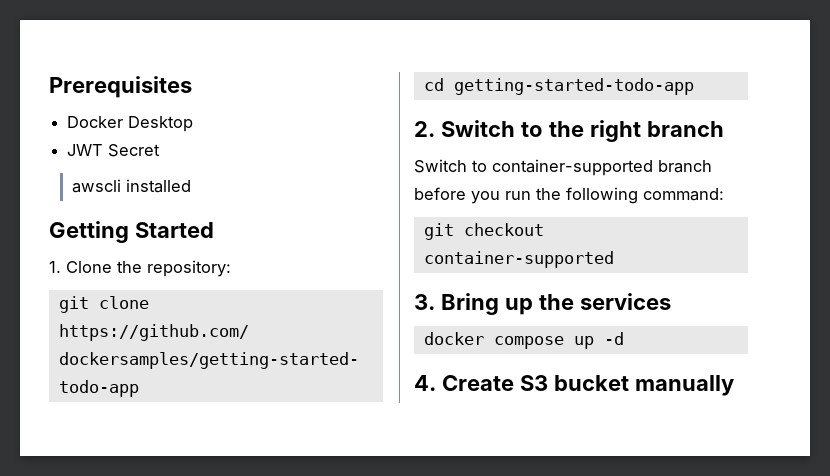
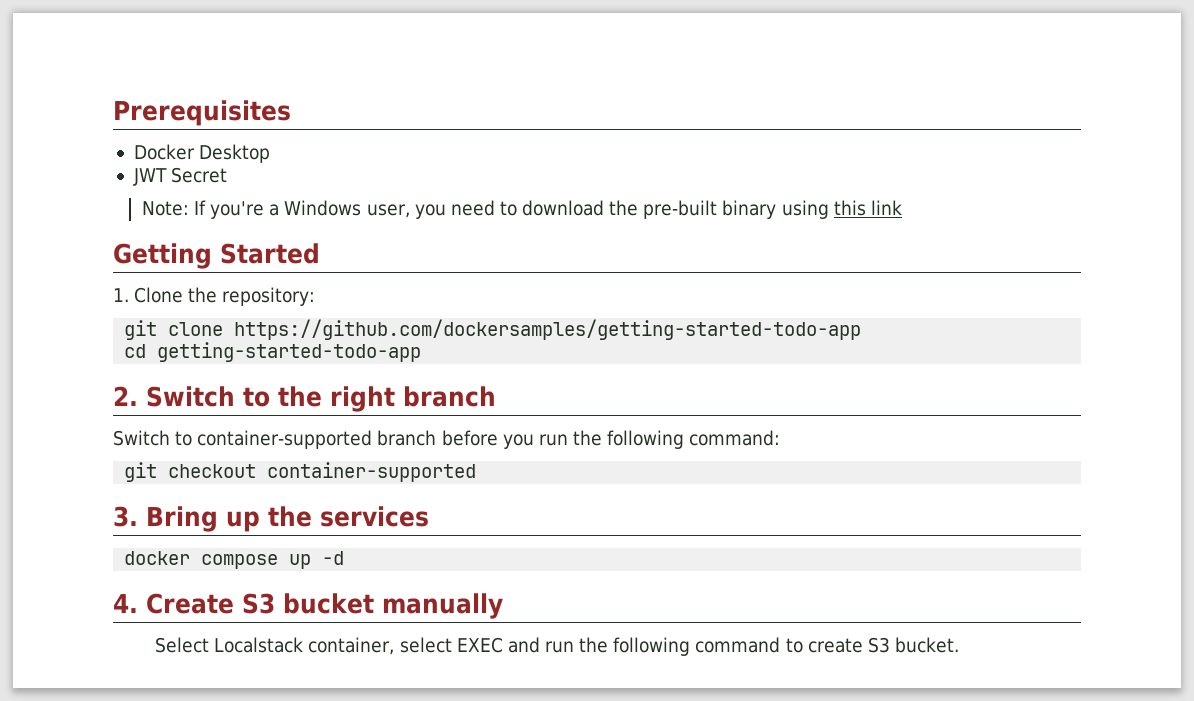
[71,179,191,193] awscli installed -> [141,200,902,219] Note: If you're a Windows user, you need to download the pre-built binary using this link
(734, 385) none -> [155,637,959,656] // Select Localstack container, select EXEC and run the following command to create S3 bucket.

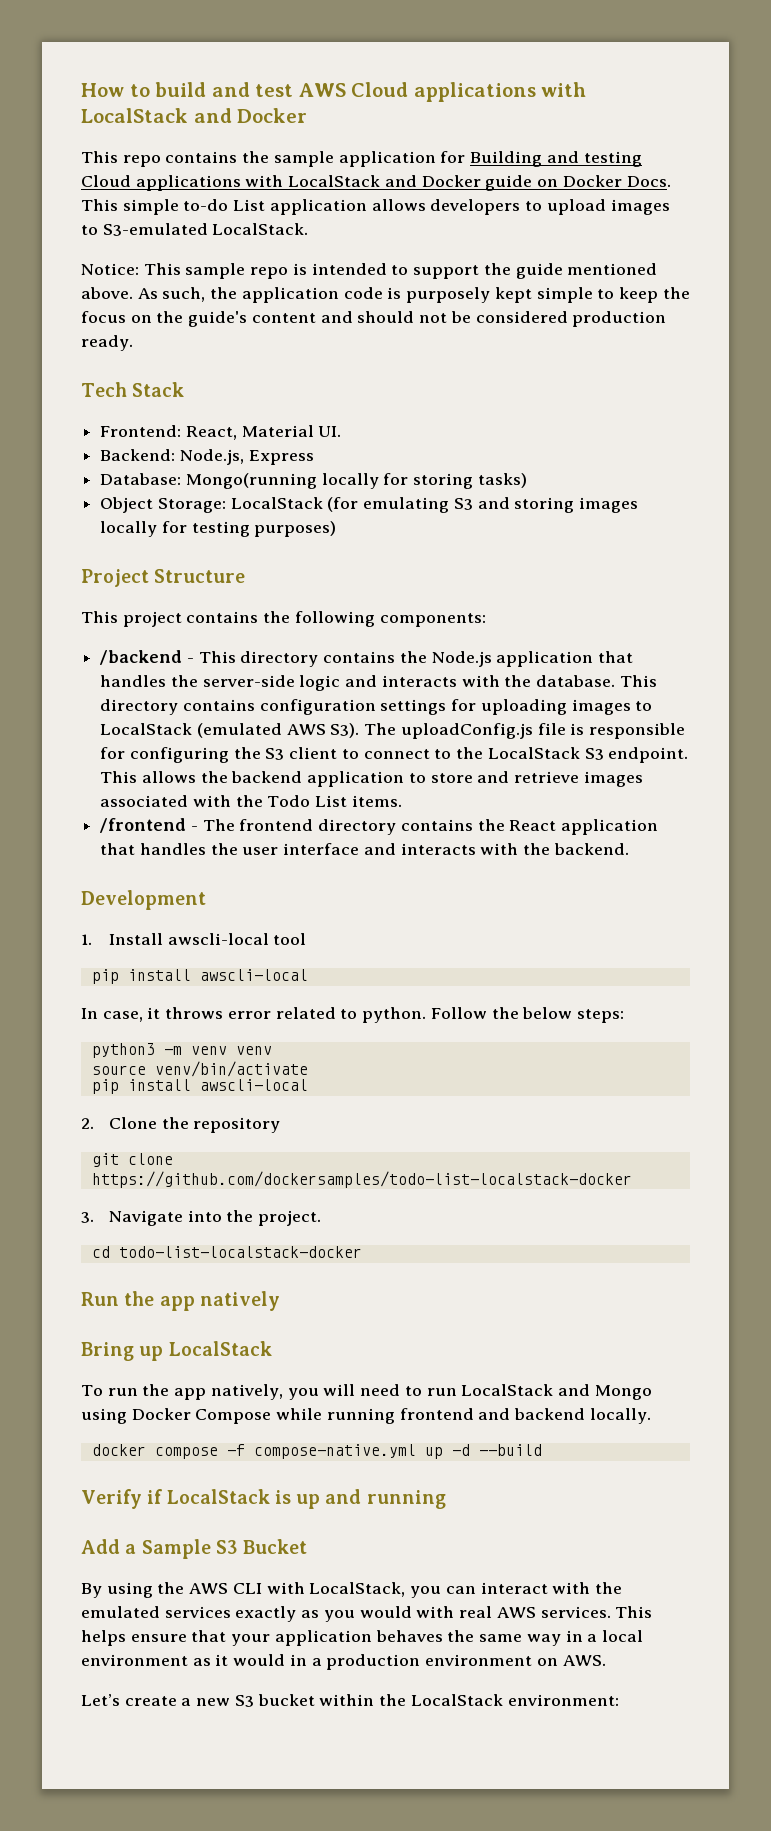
[113,100,291,126] [133,144,271,163] [132,167,228,186] [141,200,902,219] [113,243,320,269] [113,288,129,302] Prerequisites // Docker Desktop // JWT Secret // Note: If you're a Windows user, you need to download the pre-built binary using this link // Getting Started // 1. -> [81,82,587,102] [81,108,308,123] [81,151,642,167] [81,175,671,191] [81,199,670,215] [81,223,309,236] [81,263,658,279] [81,287,690,303] [81,311,667,327] [81,335,133,351] [81,382,185,397] [100,425,342,440] [100,449,314,465] [100,473,527,489] [100,497,639,513] [100,521,337,537] [81,569,246,587] [81,611,486,627] [100,650,634,667] [100,675,657,691] [100,699,653,715] [100,723,686,739] [100,747,689,763] [100,771,643,787] [100,795,402,807] [100,818,659,835] [100,843,629,855] [81,890,206,910] [81,933,307,945] [91,969,308,984] [81,1007,624,1023] [91,1043,272,1058] [91,1061,308,1077] [91,1079,308,1094] [81,1118,94,1129] How to build and test AWS Cloud applications with LocalStack and Docker // This repo contains the sample application for Building and testing Cloud applications with LocalStack and Docker guide on Docker Docs. This simple to-do List application allows developers to upload images to S3-emulated LocalStack. // Notice: This sample repo is intended to support the guide mentioned above. As such, the application code is purposely kept simple to keep the focus on the guide's content and should not be considered production ready. // Tech Stack // Frontend: React, Material UI. // Backend: Node.js, Express // Database: Mongo(running locally for storing tasks) // Object Storage: LocalStack (for emulating S3 and storing images locally for testing purposes) // Project Structure // This project contains the following components: // /backend - This directory contains the Node.js application that handles the server-side logic and interacts with the database. This directory contains configuration settings for uploading images to LocalStack (emulated AWS S3). The uploadConfig.js file is responsible for configuring the S3 client to connect to the LocalStack S3 endpoint. This allows the backend application to store and retrieve images associated with the Todo List items. // /frontend - The frontend directory contains the React application that handles the user interface and interacts with the backend. // Development // 1. Install awscli-local tool // pip install awscli-local // In case, it throws error related to python. Follow the below steps: // python3 -m venv venv // source venv/bin/activate // pip install awscli-local // 2.
[222,287,316,306] repository: -> [193,1117,281,1133] repository
[234,319,862,340] [124,342,422,362] [113,386,496,412] [113,430,781,449] [124,462,477,482] [113,506,429,532] https://github.com/dockersamples/getting-started-todo-app // cd getting-started-todo-app // 2. Switch to the right branch // Switch to container-supported branch before you run the following command: // git checkout container-supported // 3. Bring up the services -> [91,1171,632,1188] [81,1210,322,1226] [91,1246,362,1258] [81,1291,280,1311] [81,1341,272,1361] [81,1384,652,1400] [81,1408,651,1424] https://github.com/dockersamples/todo-list-localstack-docker // 3. Navigate into the project. // cd todo-list-localstack-docker // Run the app natively // Bring up LocalStack // To run the app natively, you will need to run LocalStack and Mongo using Docker Compose while running frontend and backend locally.
(279, 561) none -> [226,1444,416,1459] -f compose-native.yml
[113,593,503,619] [155,637,959,656] // 4. Create S3 bucket manually // Select Localstack container, select EXEC and run the following command to create S3 bucket. -> [478,1444,542,1456] [81,1489,446,1509] [81,1539,308,1559] [81,1582,622,1598] [81,1606,653,1622] [81,1630,643,1646] [81,1654,606,1670] [81,1694,619,1707] --build // Verify if LocalStack is up and running // Add a Sample S3 Bucket // By using the AWS CLI with LocalStack, you can interact with the emulated services exactly as you would with real AWS services. This helps ensure that your application behaves the same way in a local environment as it would in a production environment on AWS. // Let’s create a new S3 bucket within the LocalStack environment:

